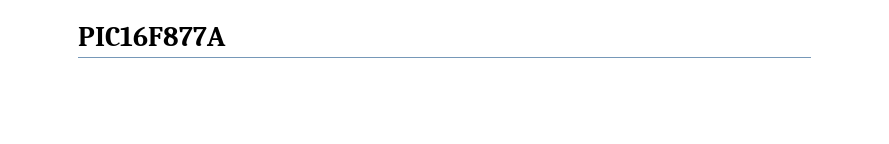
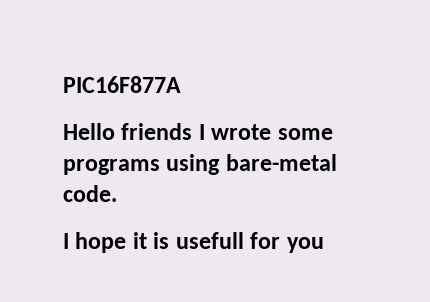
(226, 36) none -> [63,123,333,140] [63,154,337,175] [63,185,117,202] [63,232,324,253] // Hello friends I wrote some programs using bare-metal code. // I hope it is usefull for you

